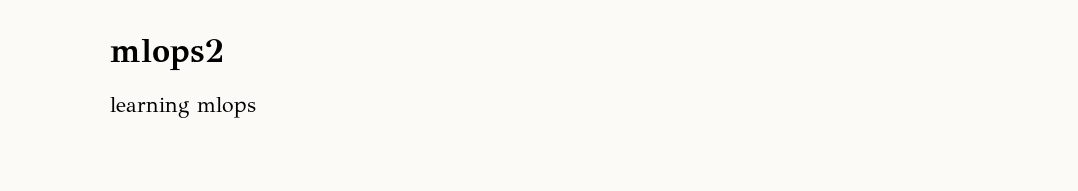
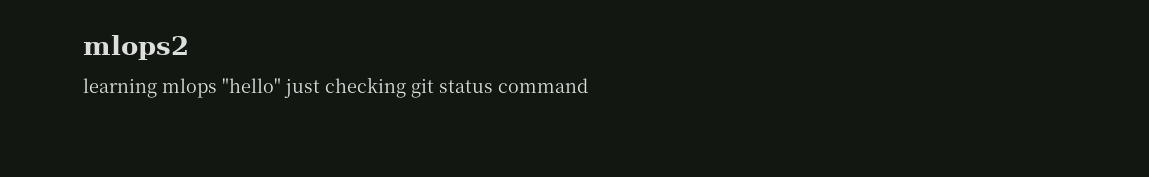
(256, 107) none -> [222,77,588,98] "hello" just checking git status command

